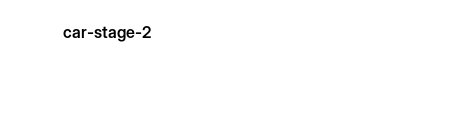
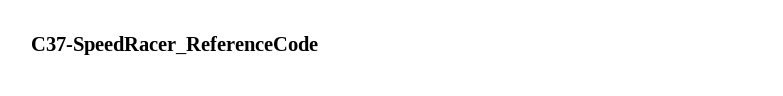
[63,26,151,42] car-stage-2 -> [31,36,318,55] C37-SpeedRacer_ReferenceCode

